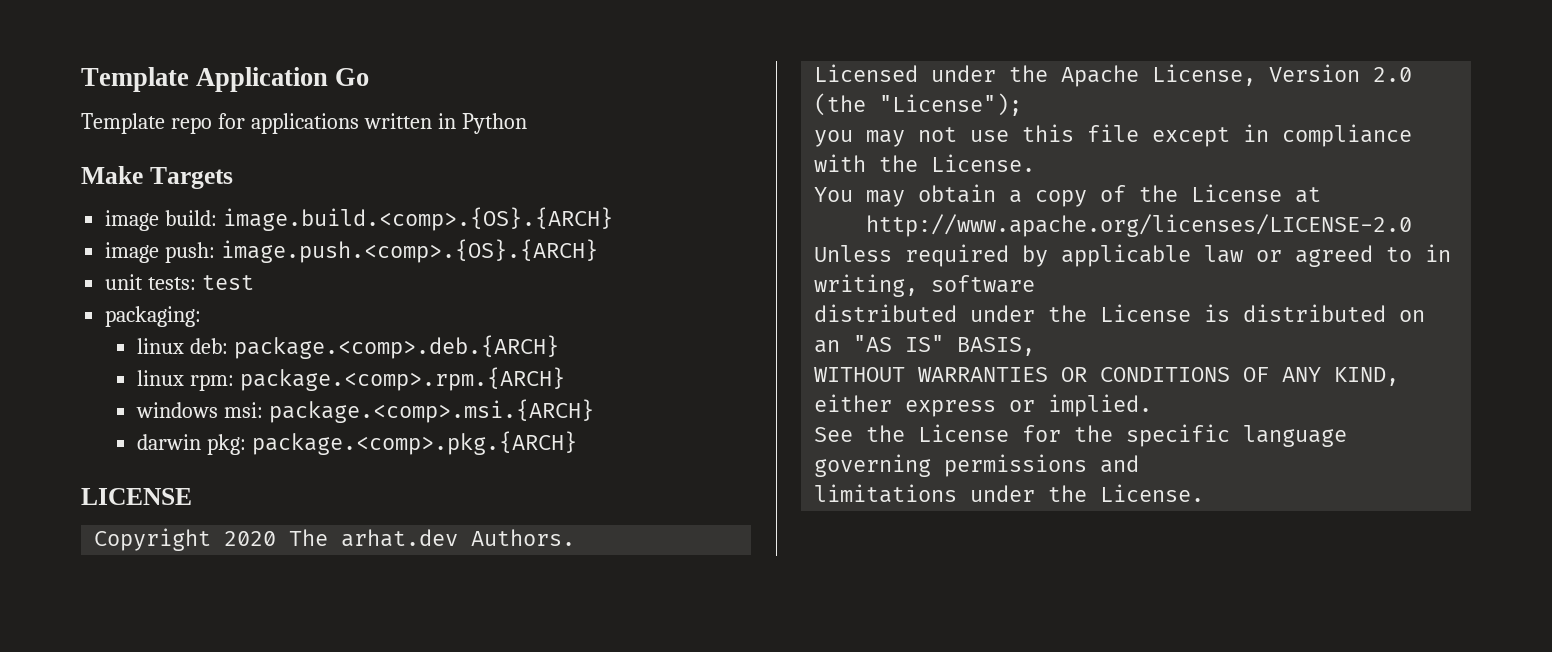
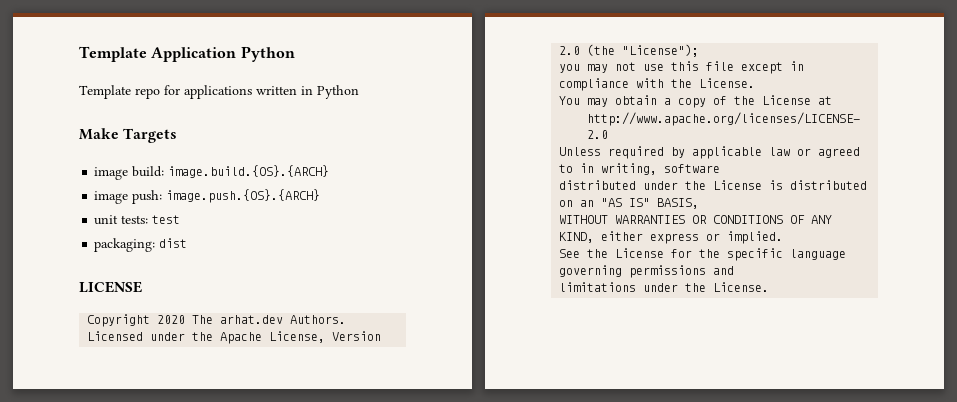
[335,68,370,86] Go -> [240,46,295,62] Python
[223,207,614,231] image.build.<comp>.{OS}.{ARCH} -> [168,165,330,178] image.build.{OS}.{ARCH}
[221,239,599,263] image.push.<comp>.{OS}.{ARCH} -> [166,189,321,203] image.push.{OS}.{ARCH}
[136,335,559,359] [136,367,565,391] [135,399,594,423] [136,431,577,455] // linux deb: package.<comp>.deb.{ARCH} // linux rpm: package.<comp>.rpm.{ARCH} // windows msi: package.<comp>.msi.{ARCH} // darwin pkg: package.<comp>.pkg.{ARCH} -> [159,238,188,248] dist

